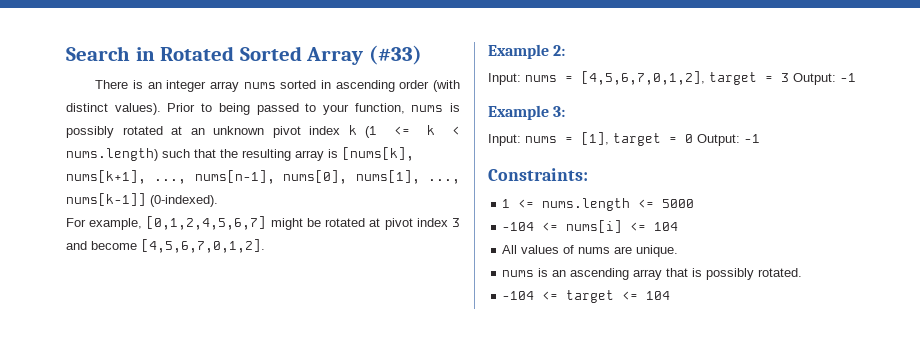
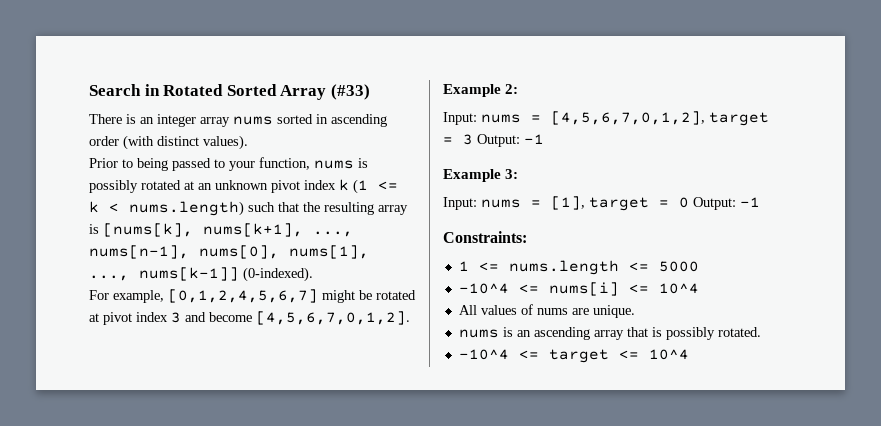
(161, 109) none -> (248, 142) //
[502,222,535,231] -104 -> [458,283,509,294] -10^4
[654,222,679,231] 104 -> [658,283,699,294] 10^4
[502,291,535,300] -104 -> [458,349,509,360] -10^4
[646,291,671,300] 104 -> [648,349,689,360] 10^4

